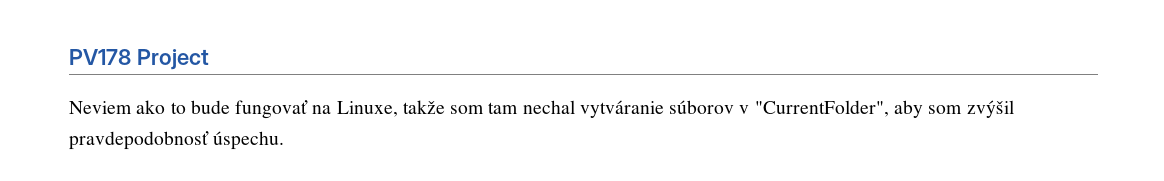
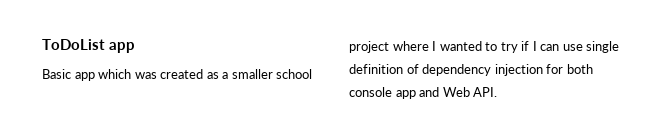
[69,49,209,70] [69,100,1014,119] [69,131,285,150] PV178 Project // Neviem ako to bude fungovať na Linuxe, takže som tam nechal vytváranie súborov v "CurrentFolder", aby som zvýšil pravdepodobnosť úspechu. -> [42,39,136,53] [42,69,313,81] [349,41,620,53] [349,64,593,76] [349,87,498,99] ToDoList app // Basic app which was created as a smaller school project where I wanted to try if I can use single definition of dependency injection for both console app and Web API.

